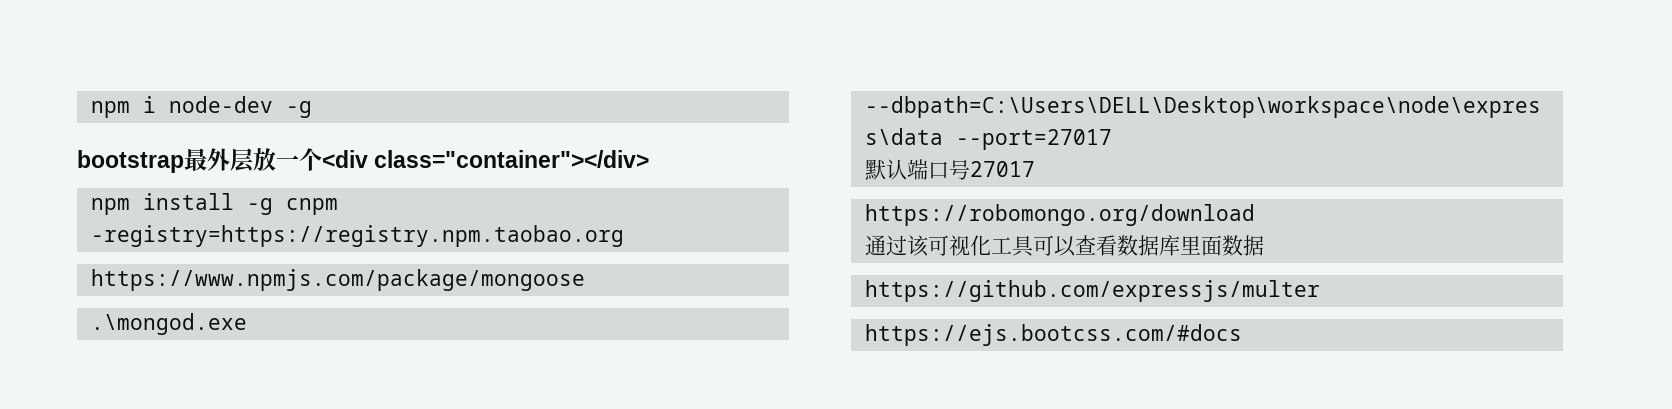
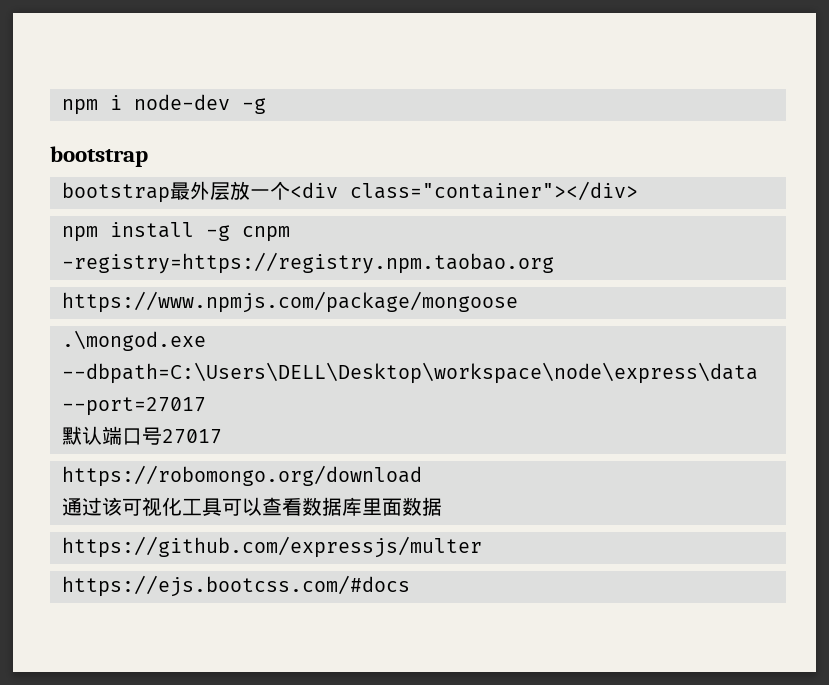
(184, 161) none -> [62,182,170,203] // bootstrap

